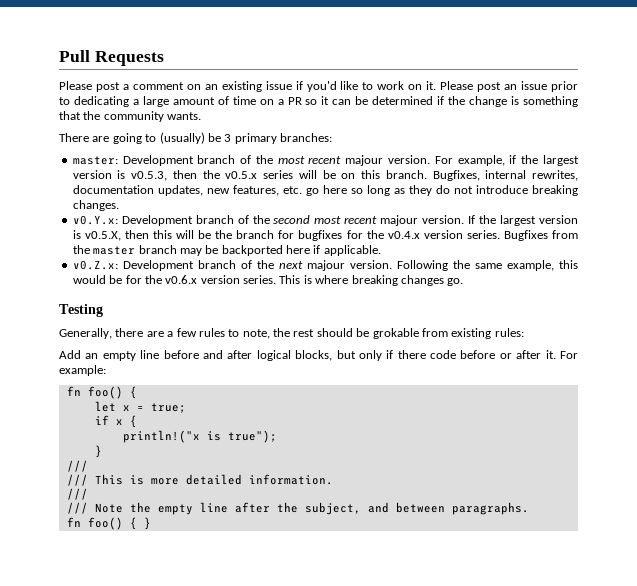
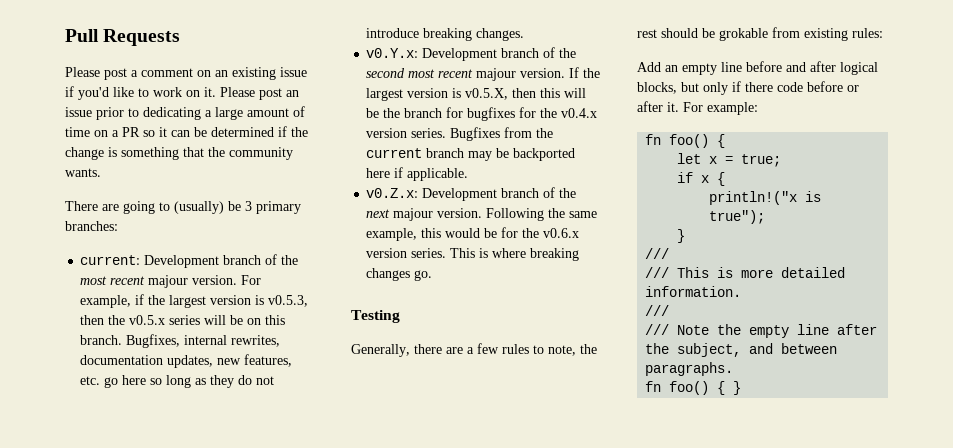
[72,156,118,165] master: -> [80,255,141,265] current:
[93,246,136,255] master -> [366,148,423,158] current

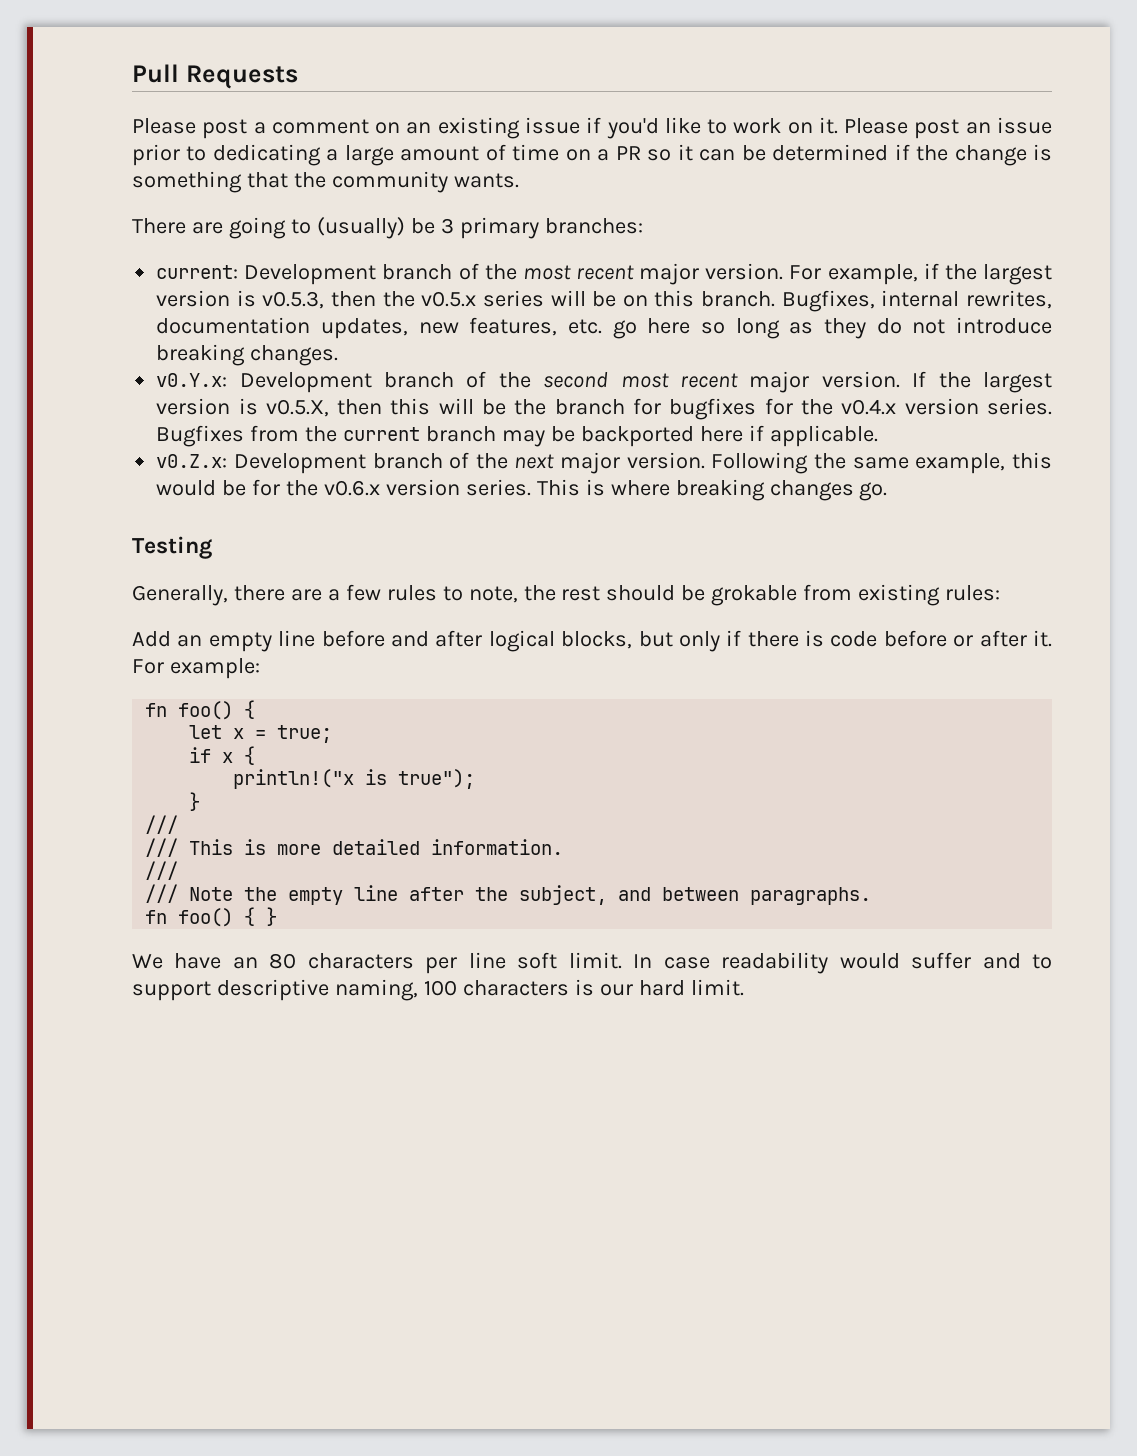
[148,275,189,288] majour -> [639,263,700,285] major
[476,68,517,81] majour -> [749,371,810,393] major
[393,208,434,221] majour -> [560,452,621,474] major
(773, 87) none -> [805,630,825,647] is
(742, 388) none -> [132,952,1052,974] [132,979,744,1001] // We have an 80 characters per line soft limit. In case readability would suffer and to support descriptive naming, 100 characters is our hard limit.

